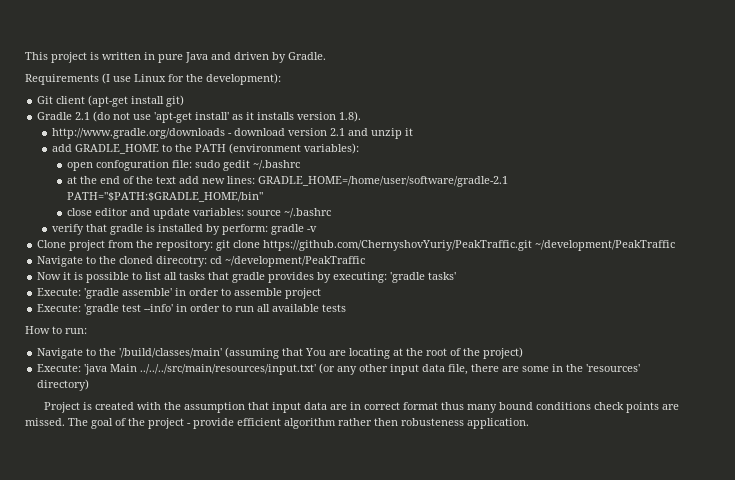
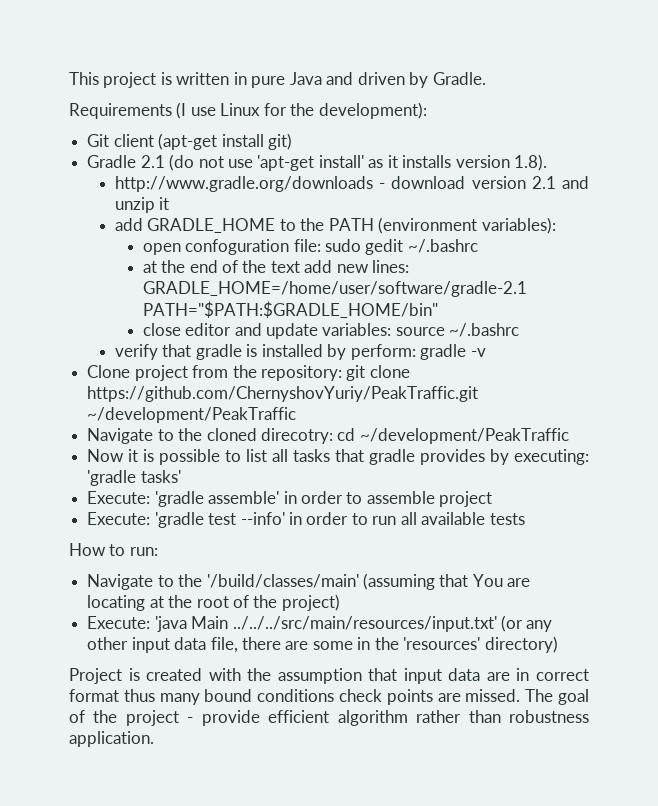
[374,418,464,426] then robusteness -> [468,710,590,723] than robustness

